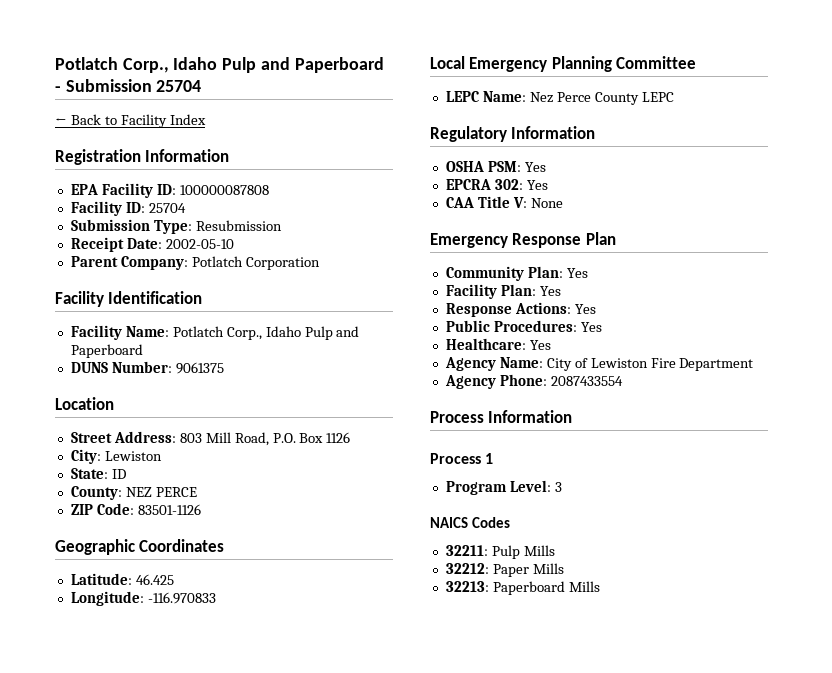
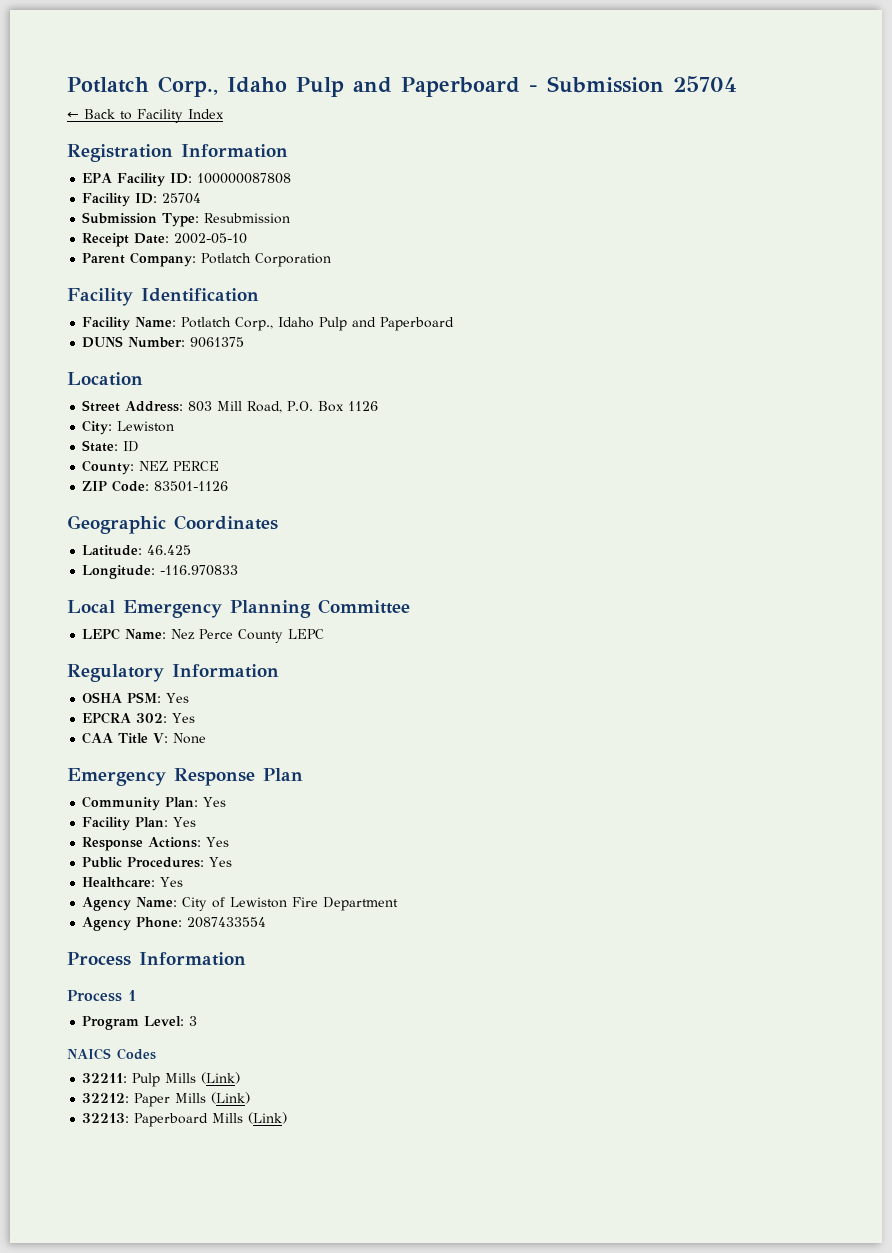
(555, 550) none -> [201,1072,241,1084] (Link)
(564, 568) none -> [211,1092,251,1104] (Link)
(600, 586) none -> [248,1112,288,1124] (Link)

